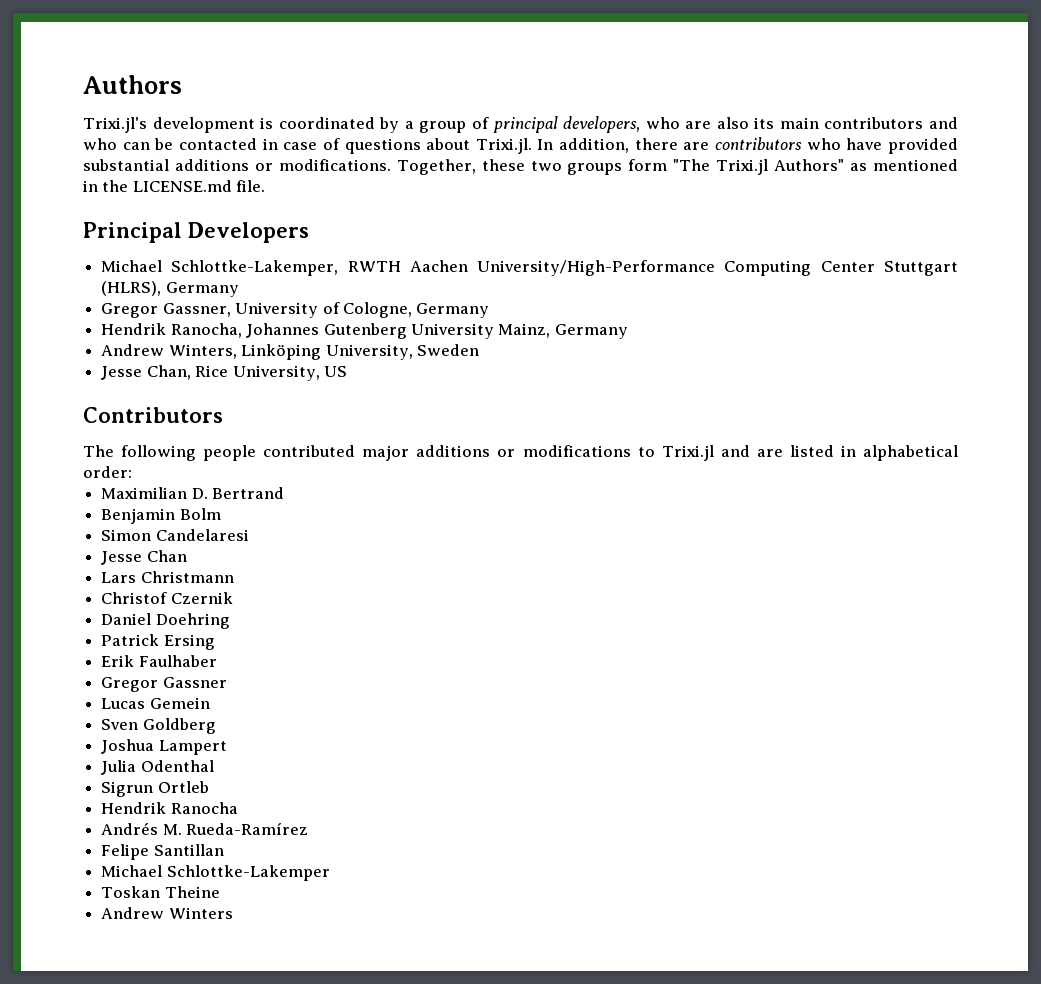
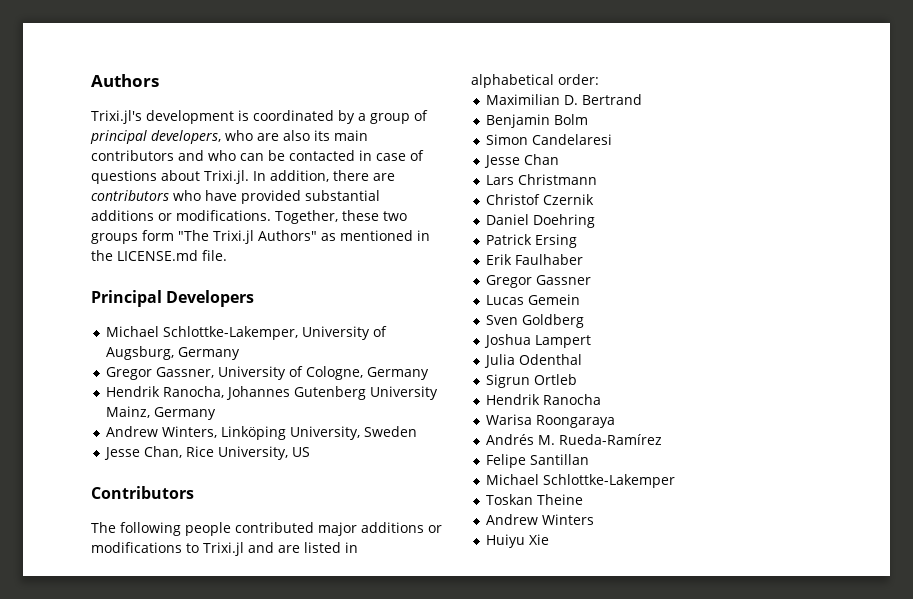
[347,260,959,276] [101,281,162,296] RWTH Aachen University/High-Performance Computing Center Stuttgart (HLRS), -> [301,326,387,340] [105,346,174,360] University of Augsburg,
(238, 808) none -> [485,414,615,428] // Warisa Roongaraya
(233, 913) none -> [485,534,549,548] // Huiyu Xie

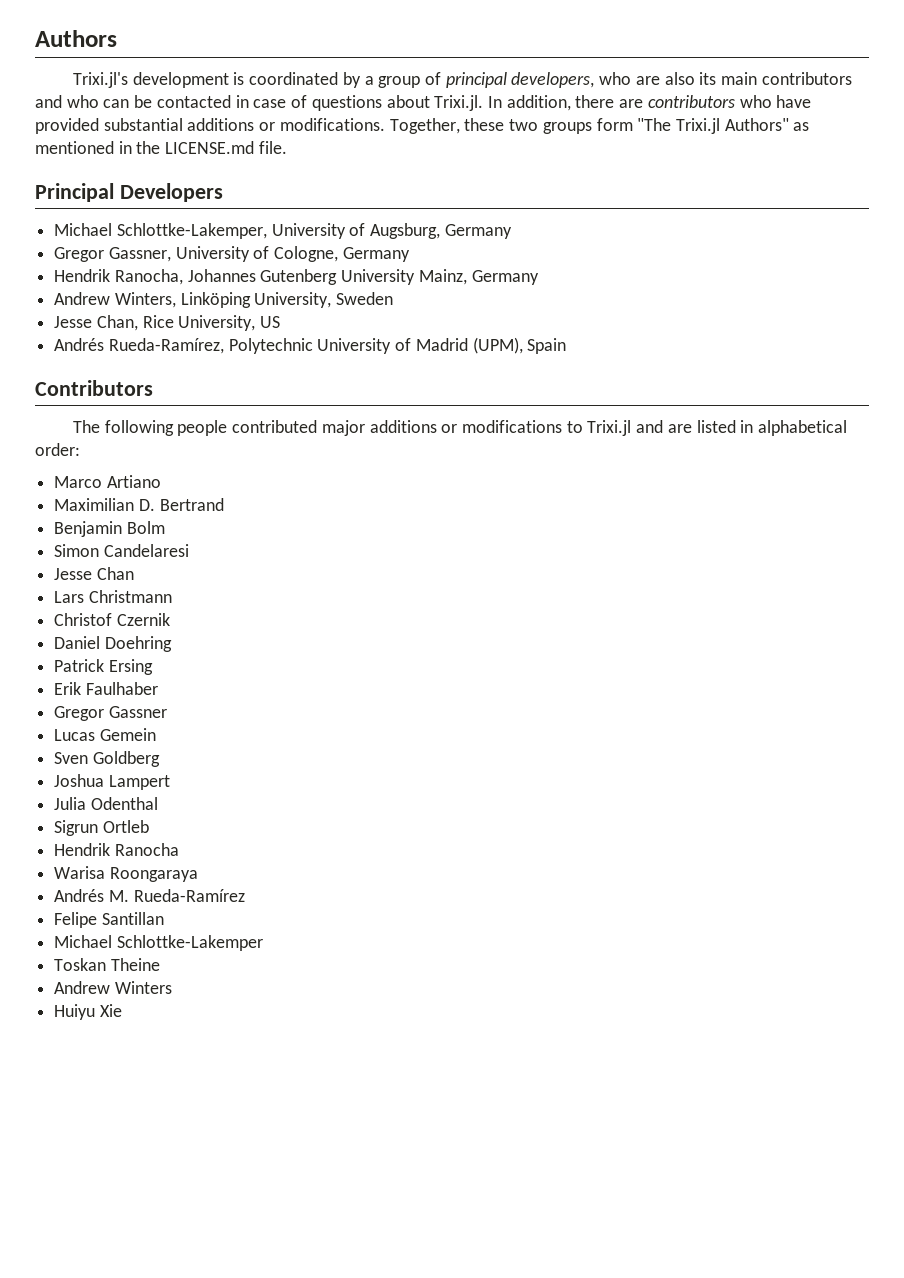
(310, 452) none -> [54,337,567,354] // Andrés Rueda-Ramírez, Polytechnic University of Madrid (UPM), Spain
(599, 79) none -> [54,475,161,488] // Marco Artiano

